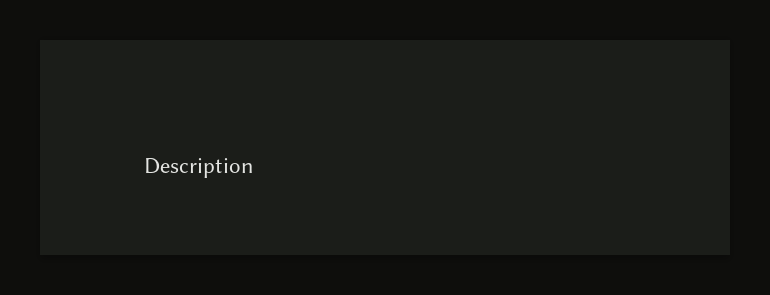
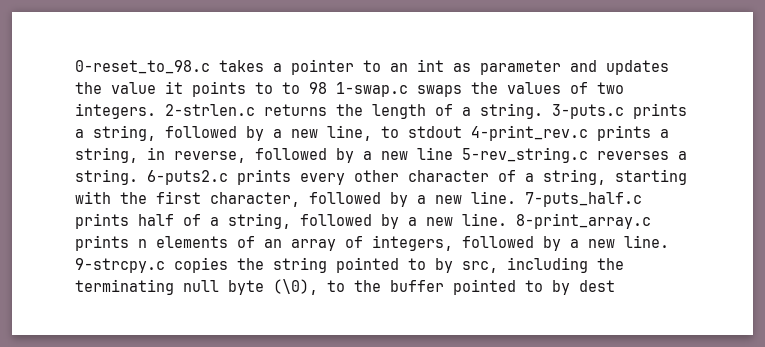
[144,158,253,178] Description -> [75,59,669,75] [75,81,624,97] [75,103,687,119] [75,125,669,141] [75,147,687,163] [75,169,687,185] [75,191,642,207] [75,213,651,229] [75,235,669,251] [75,257,624,273] [75,279,615,295] 0-reset_to_98.c takes a pointer to an int as parameter and updates the value it points to to 98 1-swap.c swaps the values of two integers. 2-strlen.c returns the length of a string. 3-puts.c prints a string, followed by a new line, to stdout 4-print_rev.c prints a string, in reverse, followed by a new line 5-rev_string.c reverses a string. 6-puts2.c prints every other character of a string, starting with the first character, followed by a new line. 7-puts_half.c prints half of a string, followed by a new line. 8-print_array.c prints n elements of an array of integers, followed by a new line. 9-strcpy.c copies the string pointed to by src, including the terminating null byte (\0), to the buffer pointed to by dest

